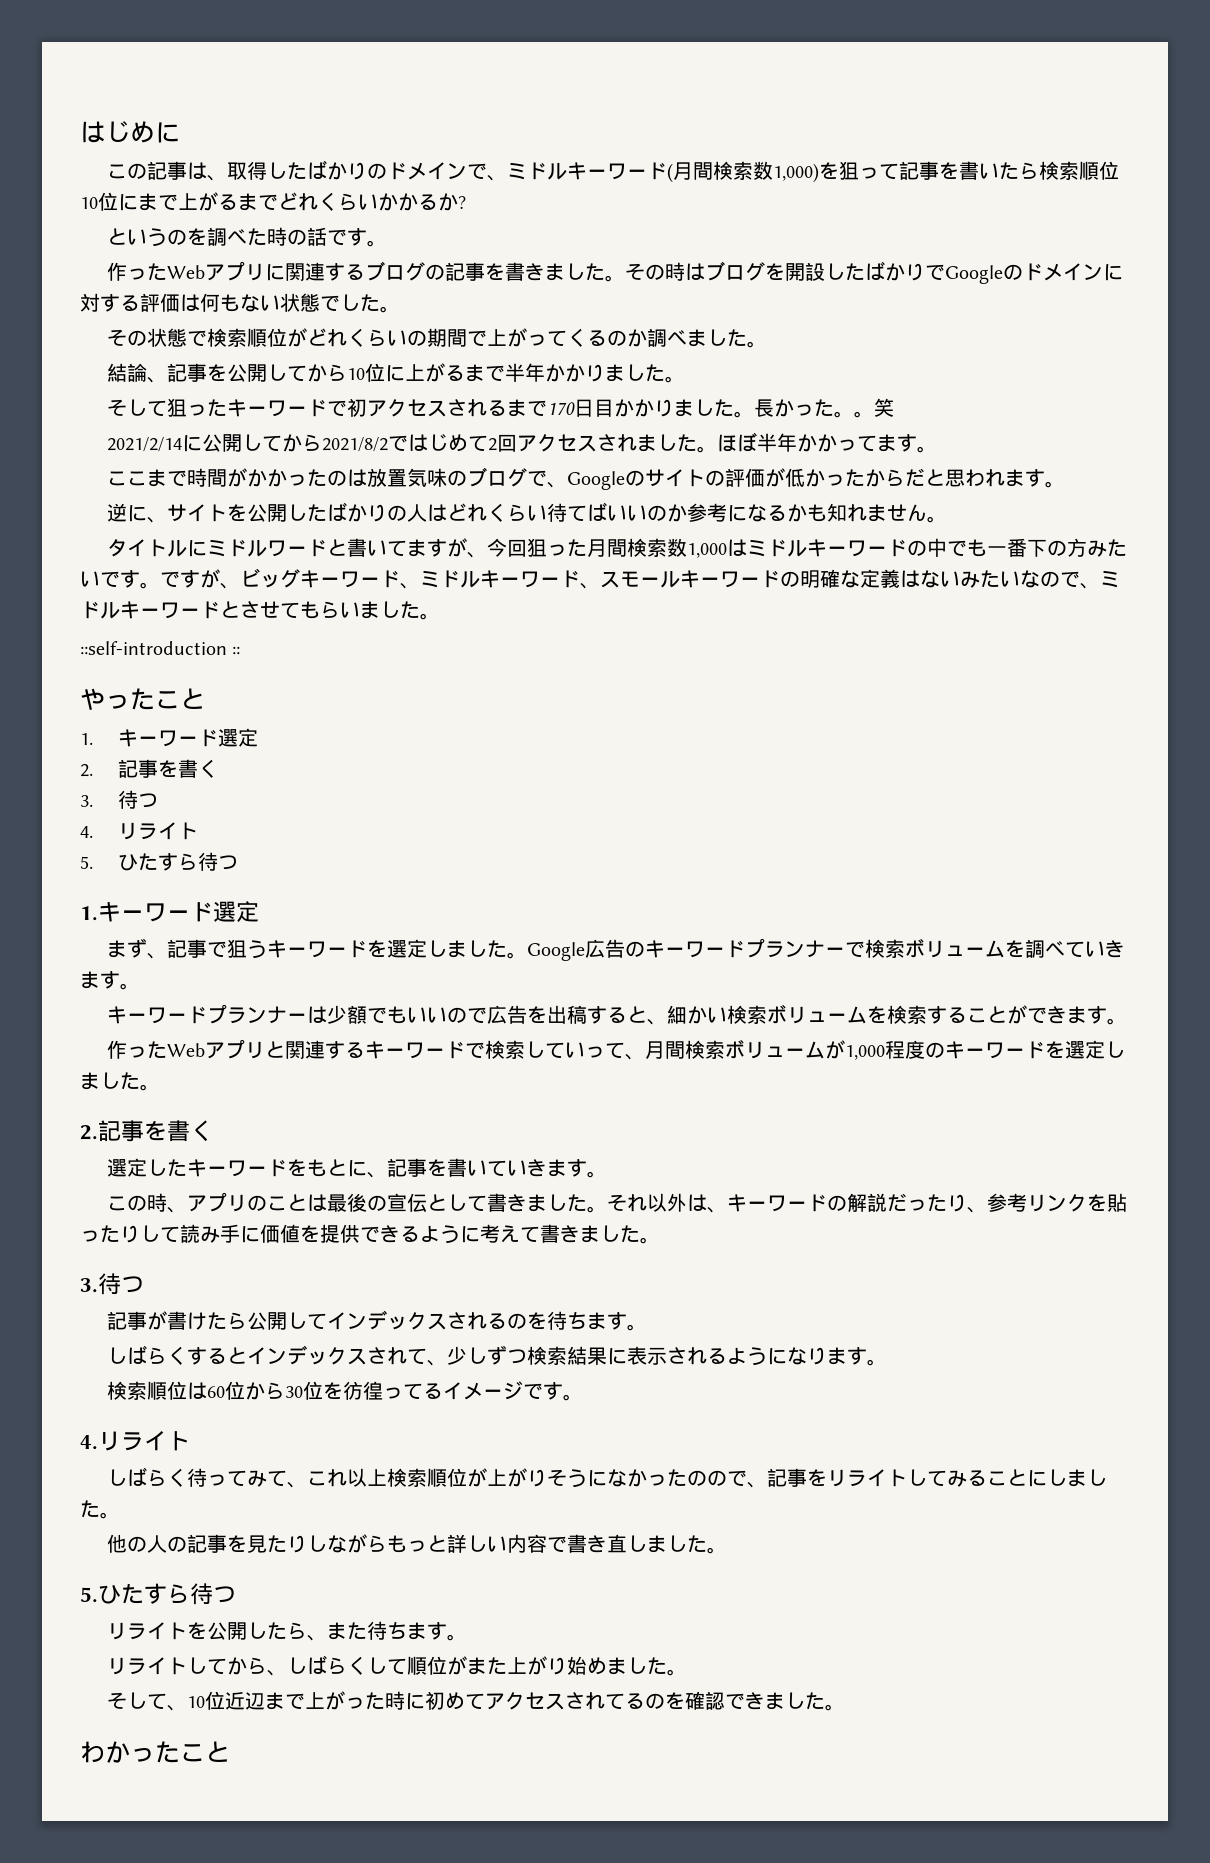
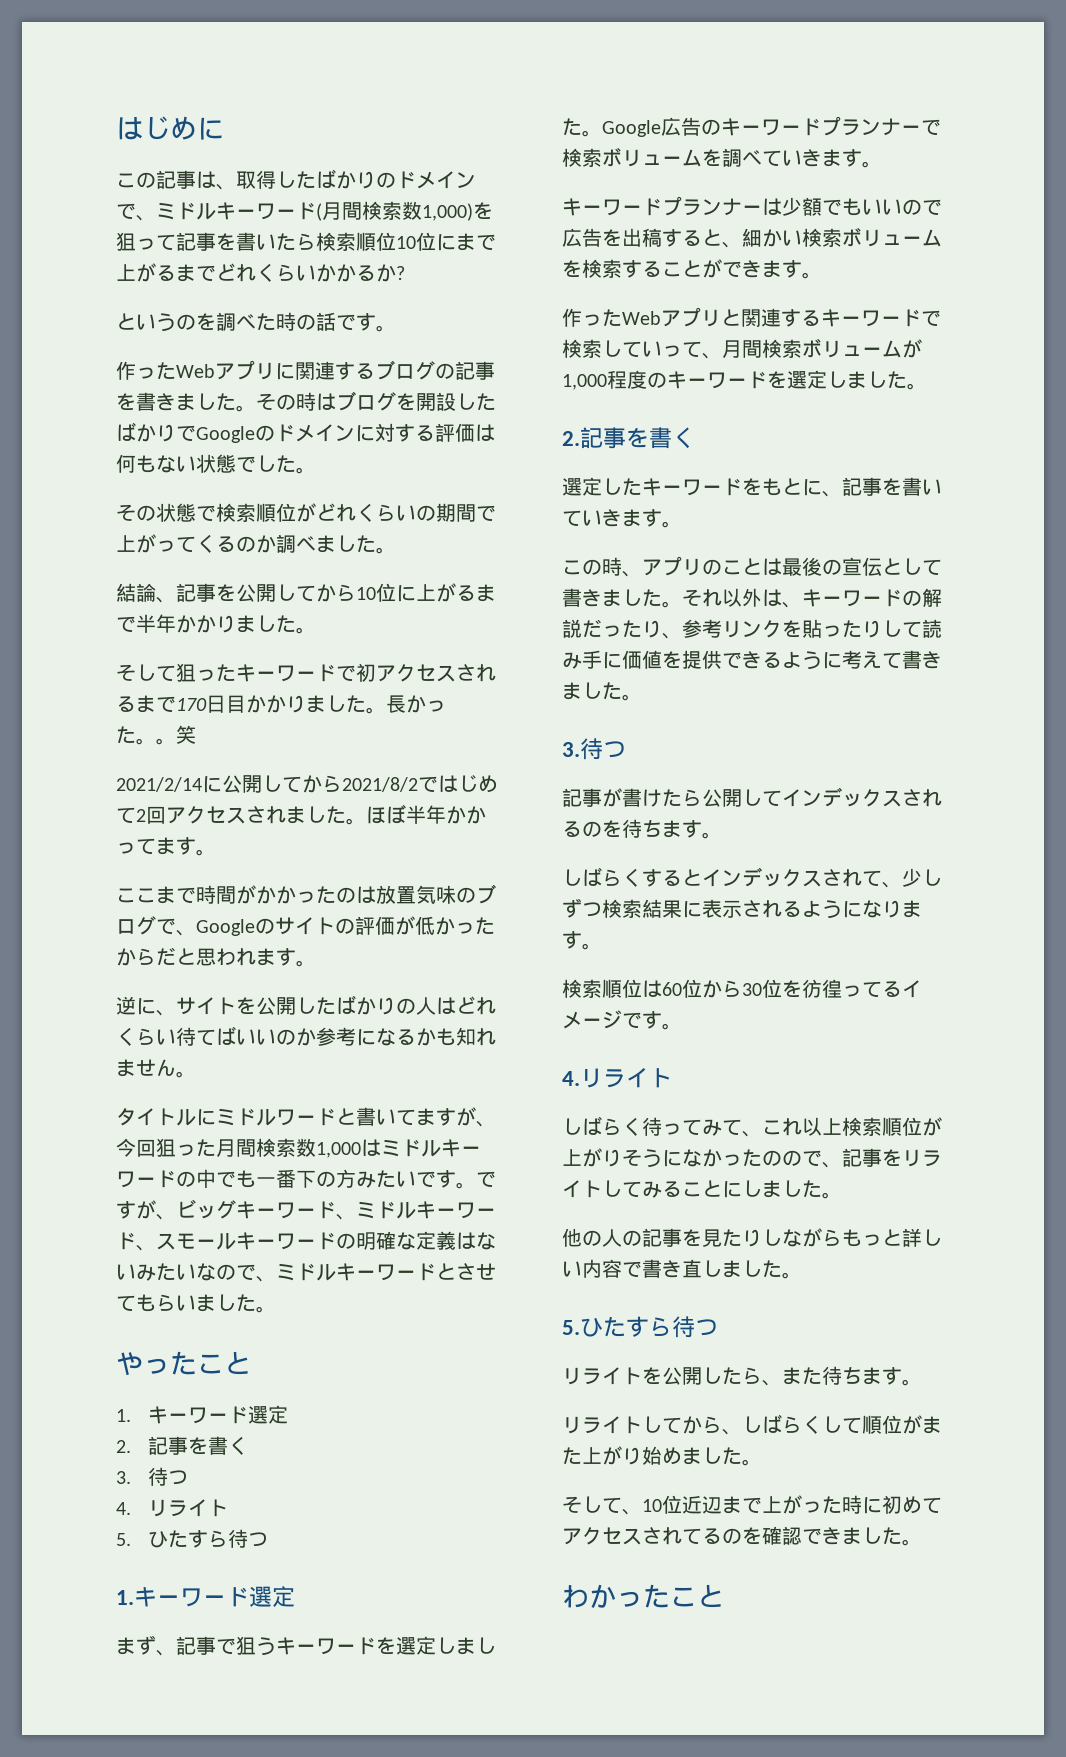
[80,641,241,655] // ::self-introduction :: -> (276, 1309) none

